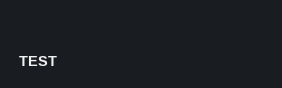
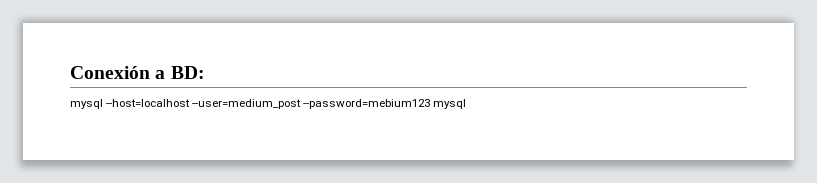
[19,56,57,66] TEST -> [70,66,205,79] [70,99,467,109] Conexión a BD: // mysql --host=localhost --user=medium_post --password=mebium123 mysql

